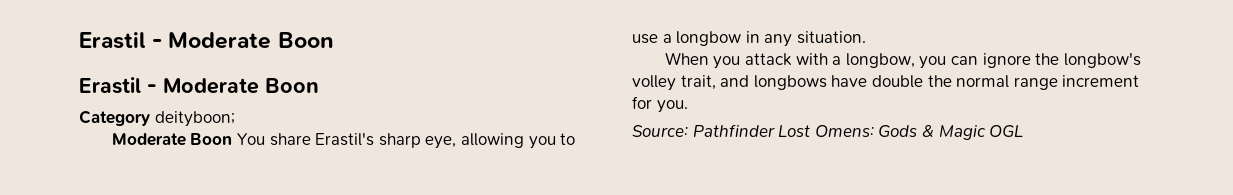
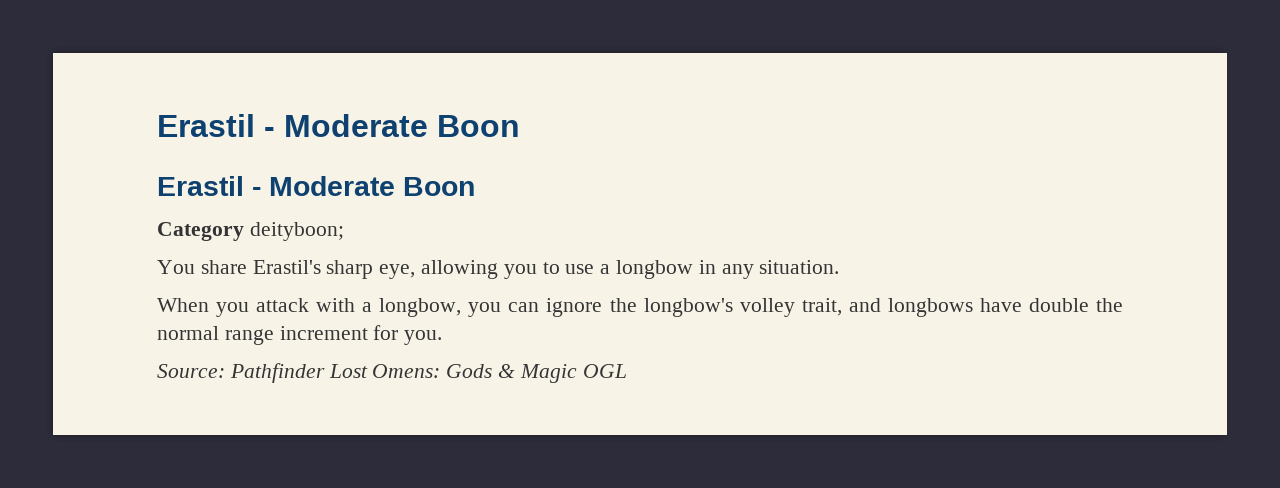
[111,133,233,146] Moderate Boon -> (344, 231) none

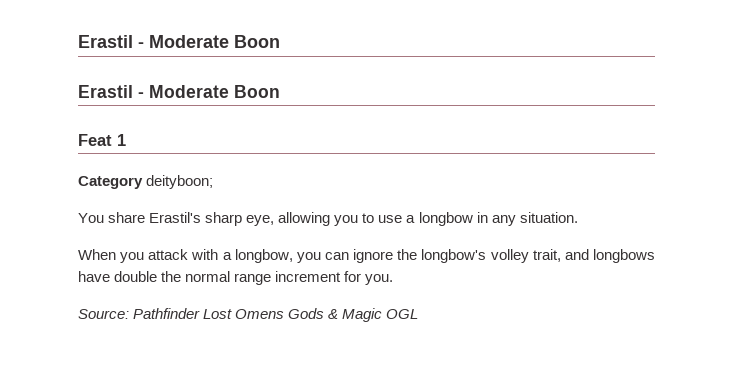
(475, 186) none -> [78,134,126,146] // Feat 1
[372,364,441,378] Omens: -> [235,309,285,319] Omens

